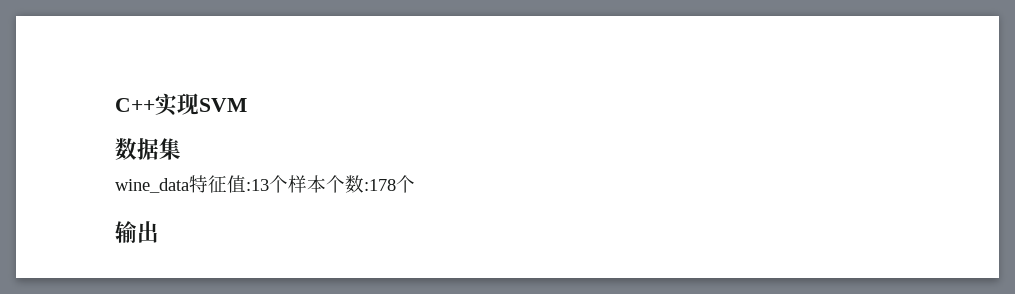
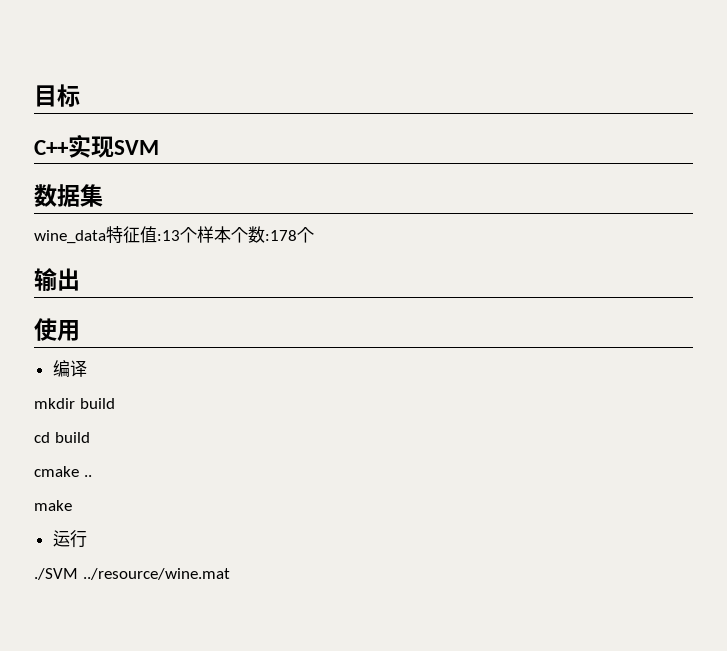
(115, 105) none -> [34,84,80,107] 目标 //
(159, 232) none -> [34,318,80,341] [52,360,87,377] [34,398,115,409] [34,432,90,443] [34,466,92,477] [34,500,72,511] [52,530,87,548] [34,568,230,580] // 使用 // 编译 // mkdir build // cd build // cmake .. // make // 运行 // ./SVM ../resource/wine.mat

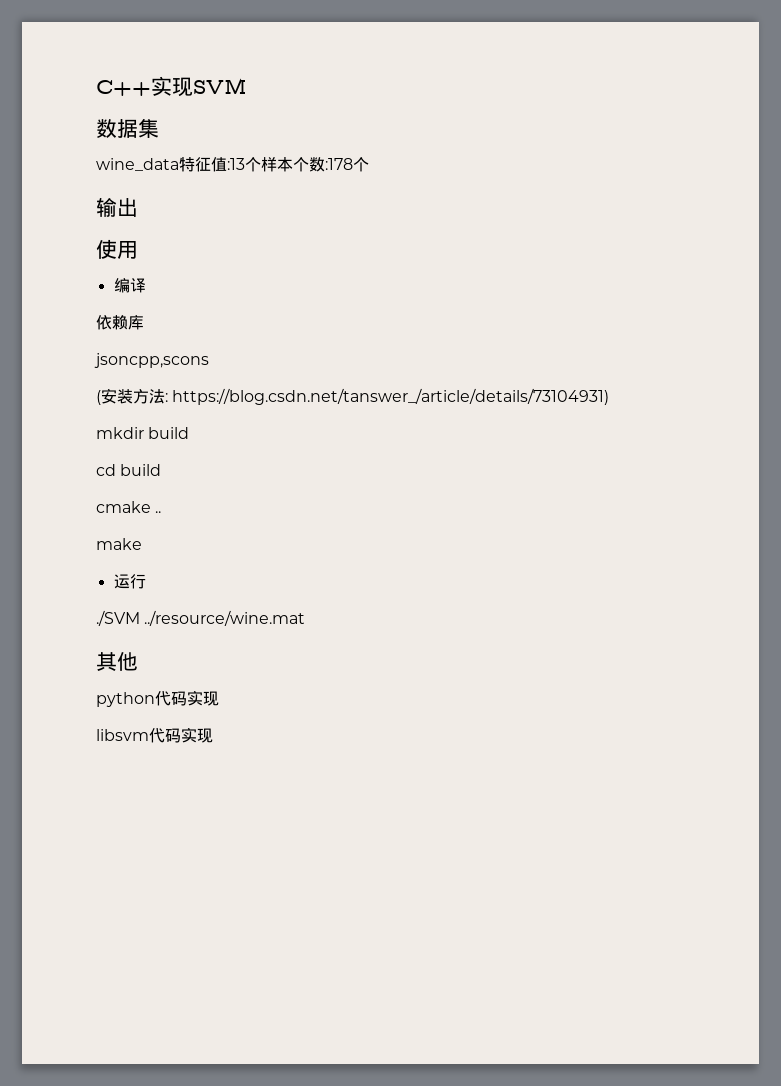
[34,84,80,107] 目标 // -> (96, 88) none
(87, 368) none -> [96,315,144,330] [94,353,209,368] [96,388,610,405] // 依赖库 // jsoncpp,scons // (安装方法: https://blog.csdn.net/tanswer_/article/details/73104931)
(230, 574) none -> [96,652,138,671] [96,690,219,707] [96,727,213,743] // 其他 // python代码实现 // libsvm代码实现

